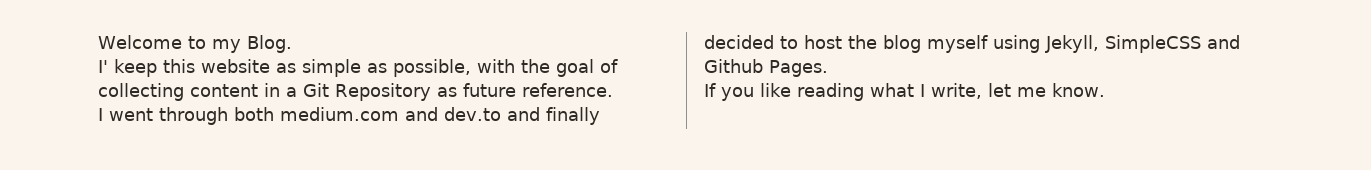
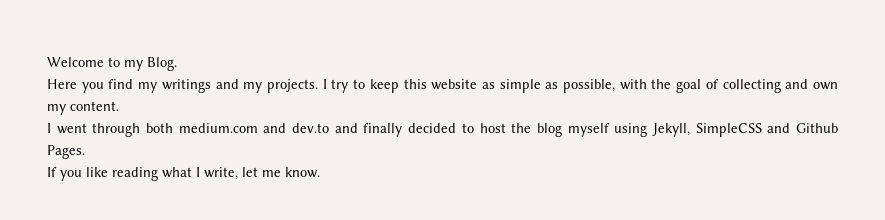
[98,60,108,73] I' -> [47,79,366,93] Here you find my writings and my projects. I try to
[190,83,613,101] content in a Git Repository as future reference. -> [785,79,839,90] [47,101,119,115] and own my content.

